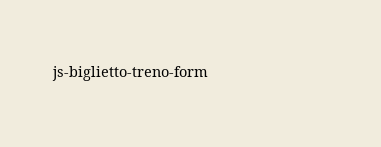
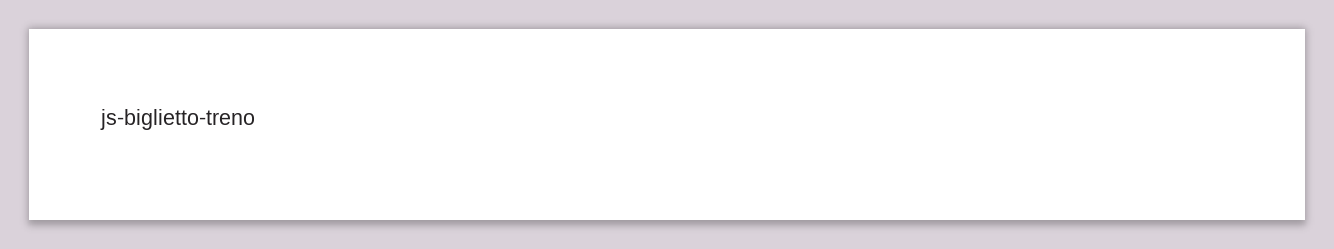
[52,66,208,81] js-biglietto-treno-form -> [100,109,255,130] js-biglietto-treno

